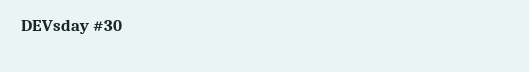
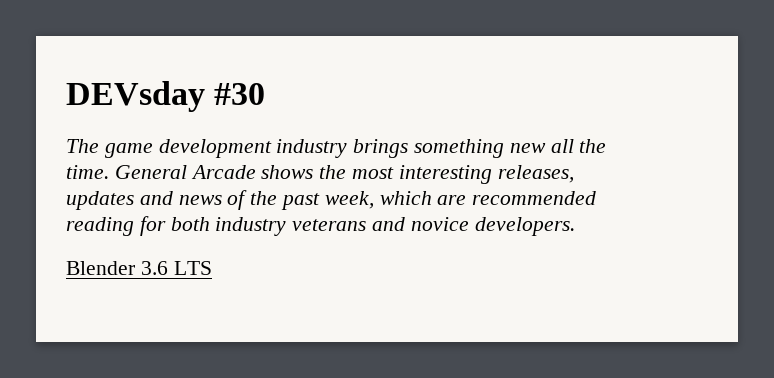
(123, 25) none -> [66,139,607,158] [66,165,574,184] [66,190,597,210] [66,216,575,236] [66,261,212,275] // The game development industry brings something new all the time. General Arcade shows the most interesting releases, updates and news of the past week, which are recommended reading for both industry veterans and novice developers. // Blender 3.6 LTS

